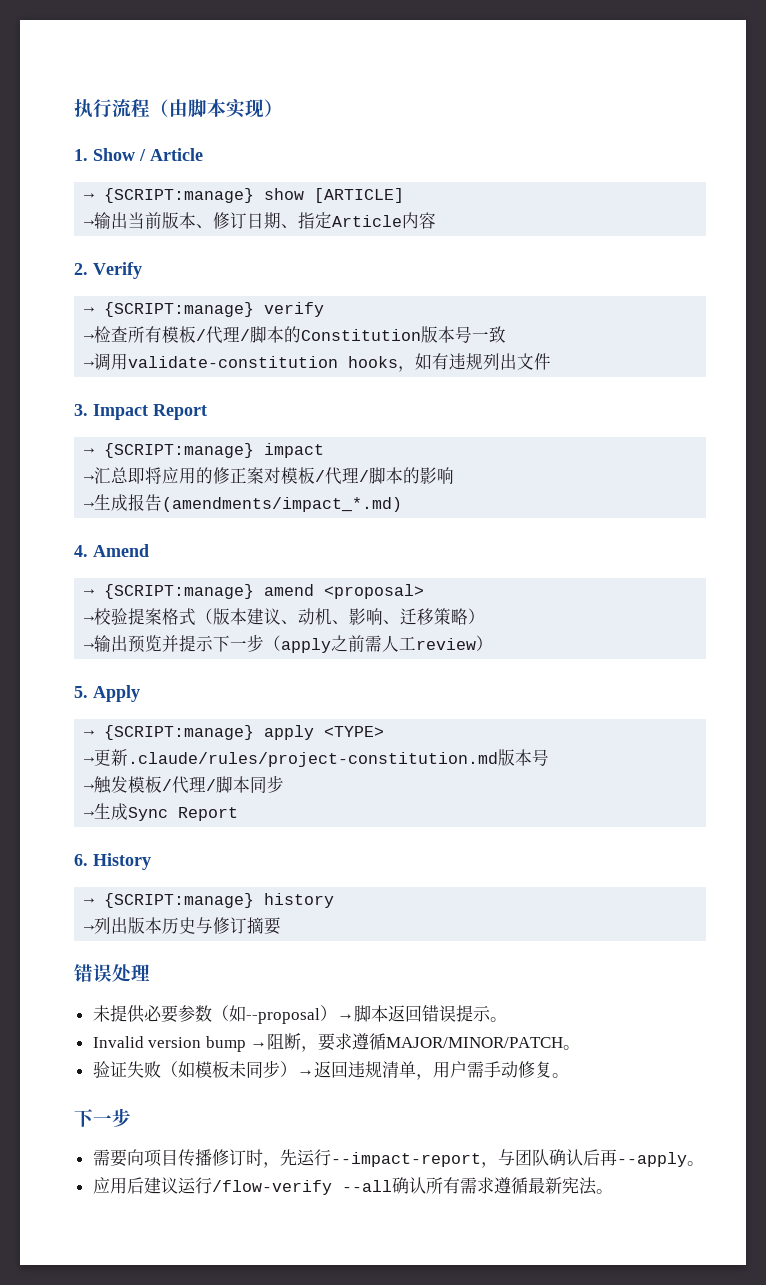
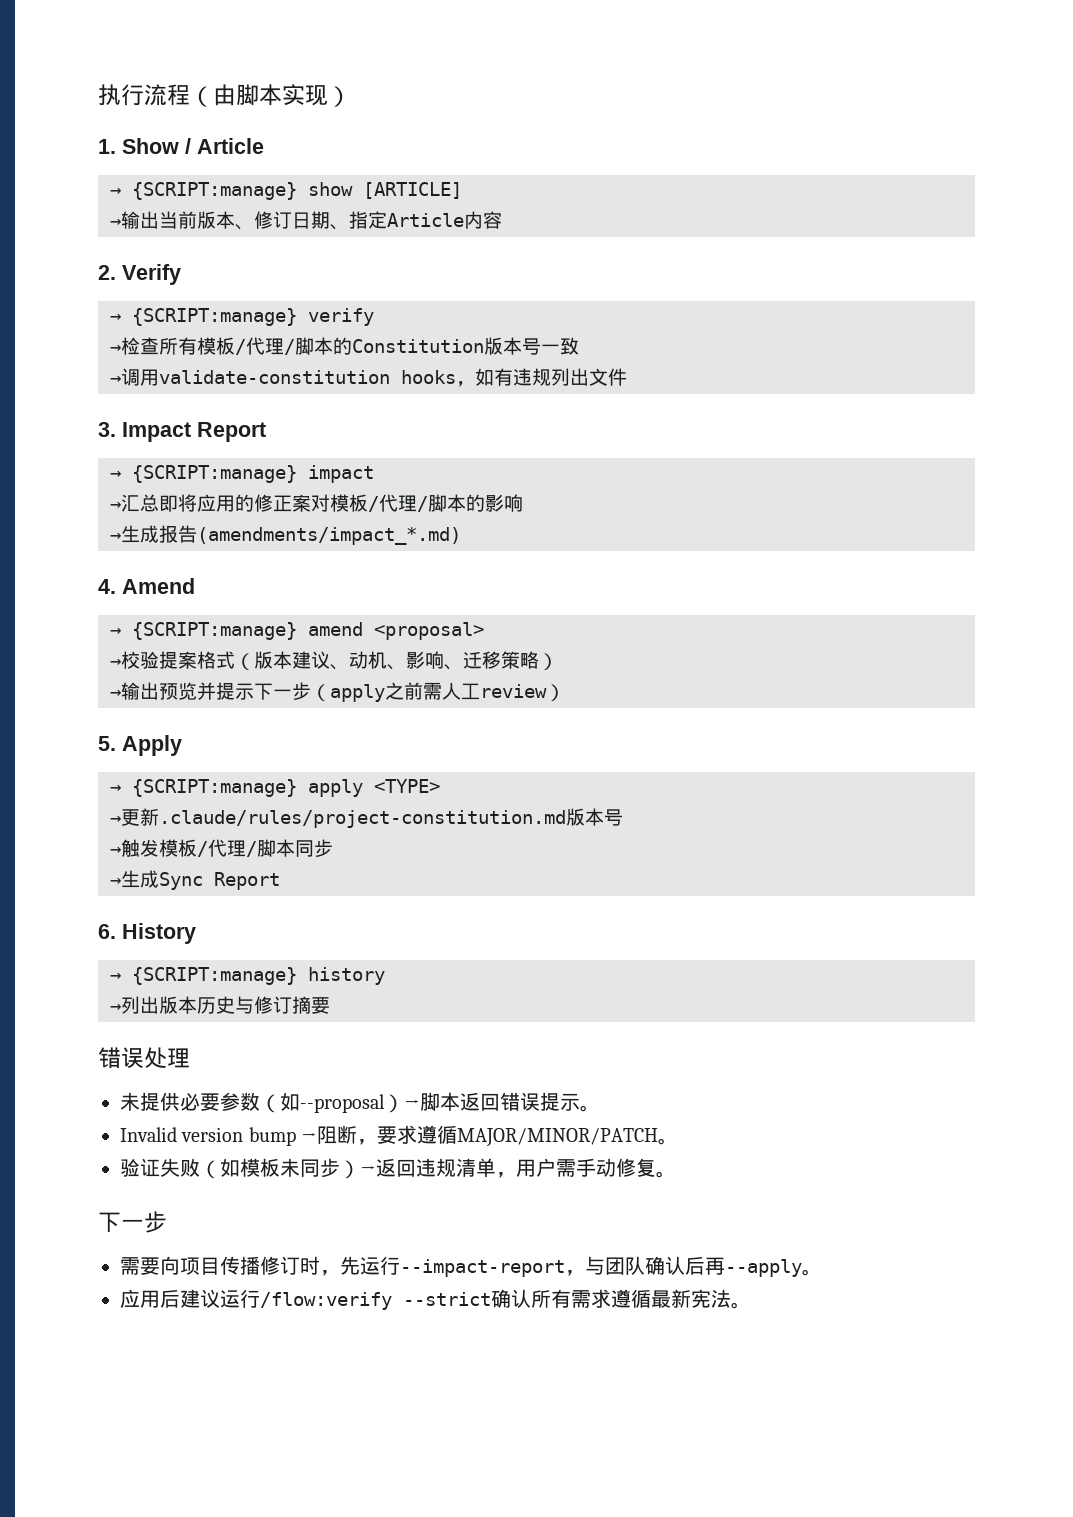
[211,1180,392,1195] /flow-verify --all -> [260,1292,491,1310] /flow:verify --strict

